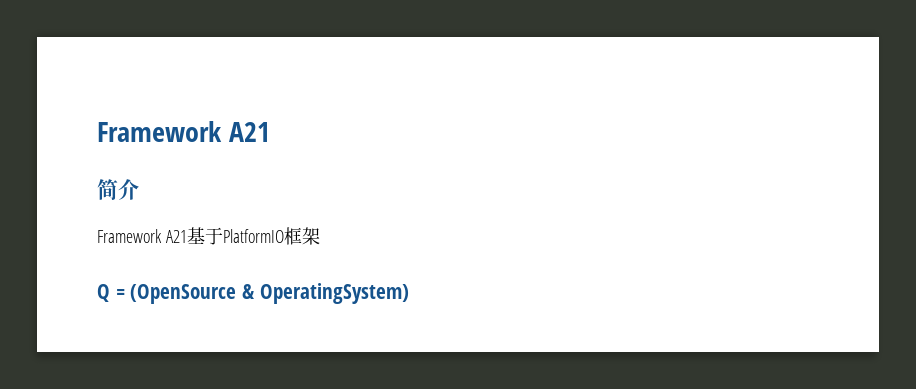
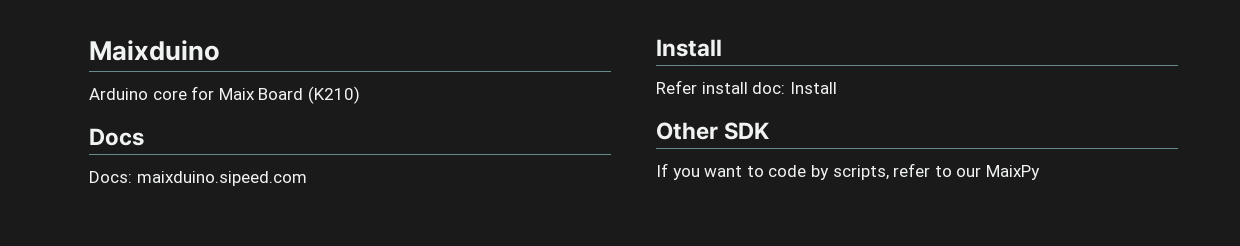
[97,121,270,142] [97,179,139,200] [97,227,320,245] [97,283,409,304] Framework A21 // 简介 // Framework A21基于PlatformIO框架 // Q = (OpenSource & OperatingSystem) -> [89,40,220,61] [89,86,360,104] [89,128,144,146] [89,171,307,186] [656,39,722,57] [656,80,837,94] [656,122,770,140] [656,163,1040,180] Maixduino // Arduino core for Maix Board (K210) // Docs // Docs: maixduino.sipeed.com // Install // Refer install doc: Install // Other SDK // If you want to code by scripts, refer to our MaixPy

